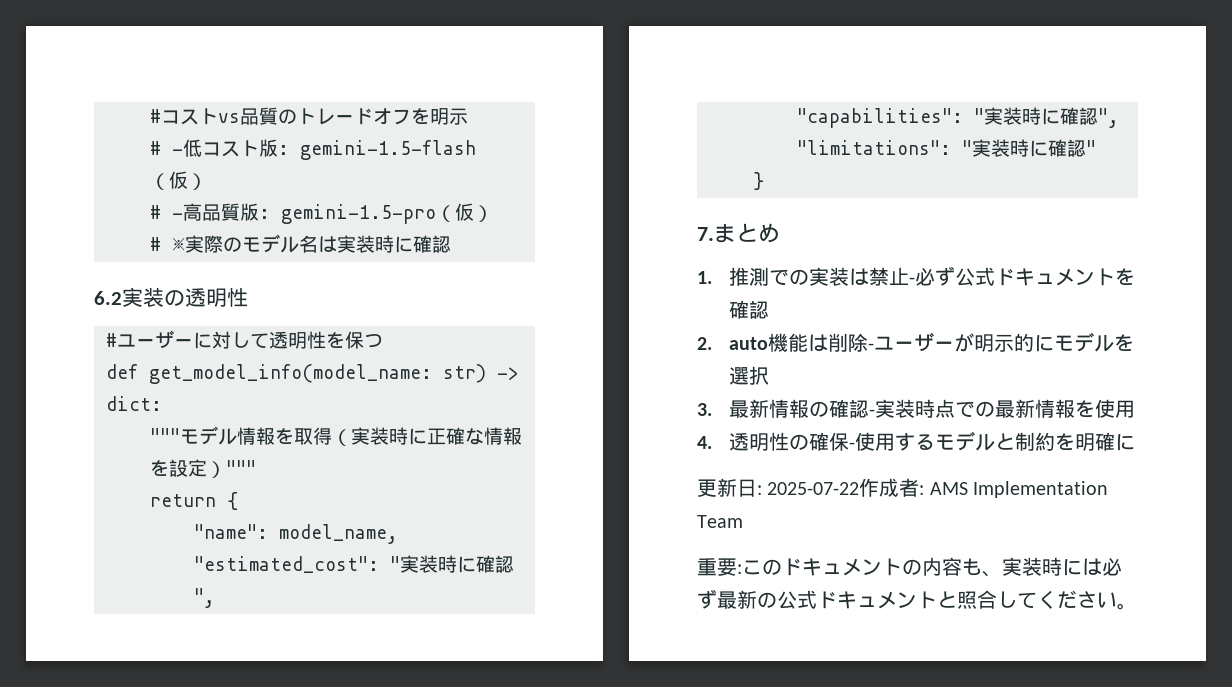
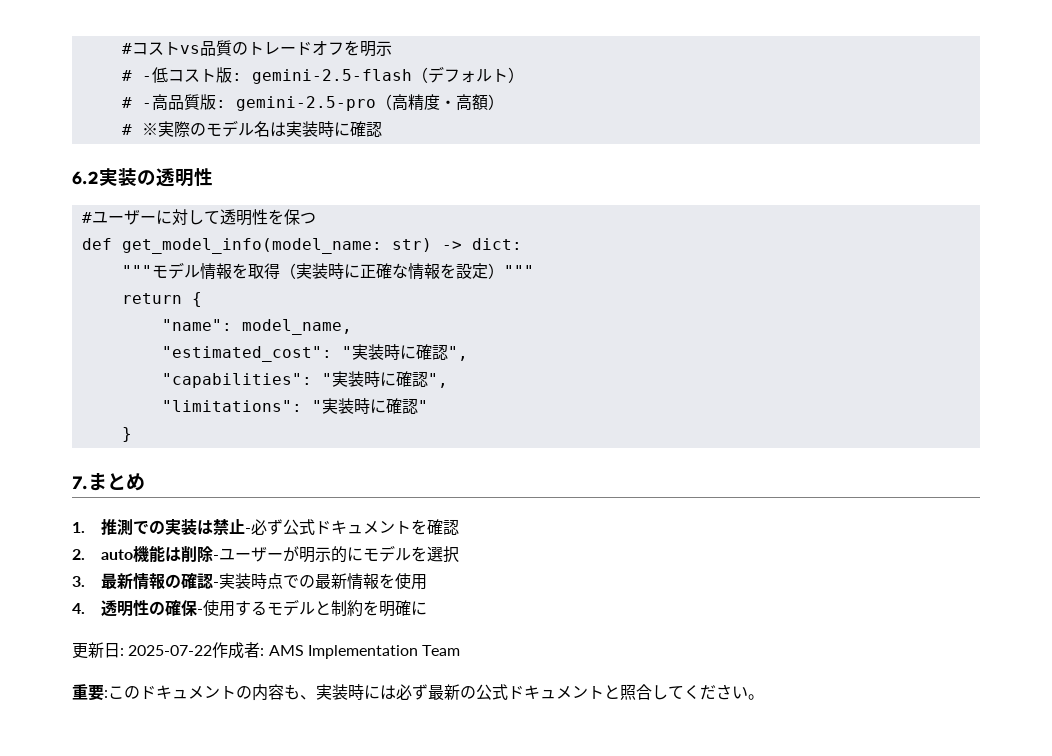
[300,140,476,160] [150,171,188,190] gemini-1.5-flash（仮 -> [251,66,508,84] gemini-2.5-flash（デフォルト
[281,203,474,224] gemini-1.5-pro（仮 -> [235,94,488,111] gemini-2.5-pro（高精度・高額

